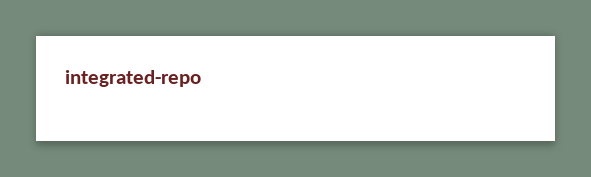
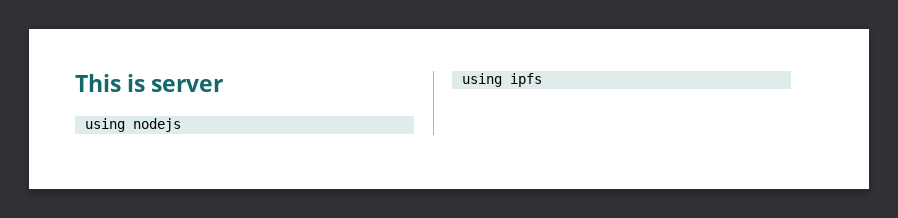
[65,70,201,87] integrated-repo -> [75,74,224,92] [84,118,181,132] [461,73,542,87] This is server // using nodejs // using ipfs

